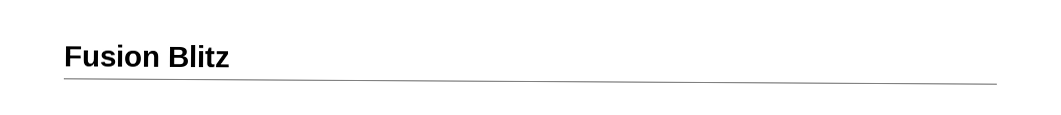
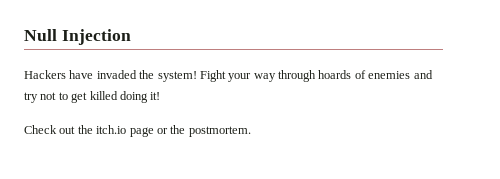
[63,44,231,68] Fusion Blitz -> [24,29,131,45] [24,70,433,82] [24,91,161,103] [24,125,251,137] Null Injection // Hackers have invaded the system! Fight your way through hoards of enemies and try not to get killed doing it! // Check out the itch.io page or the postmortem.

